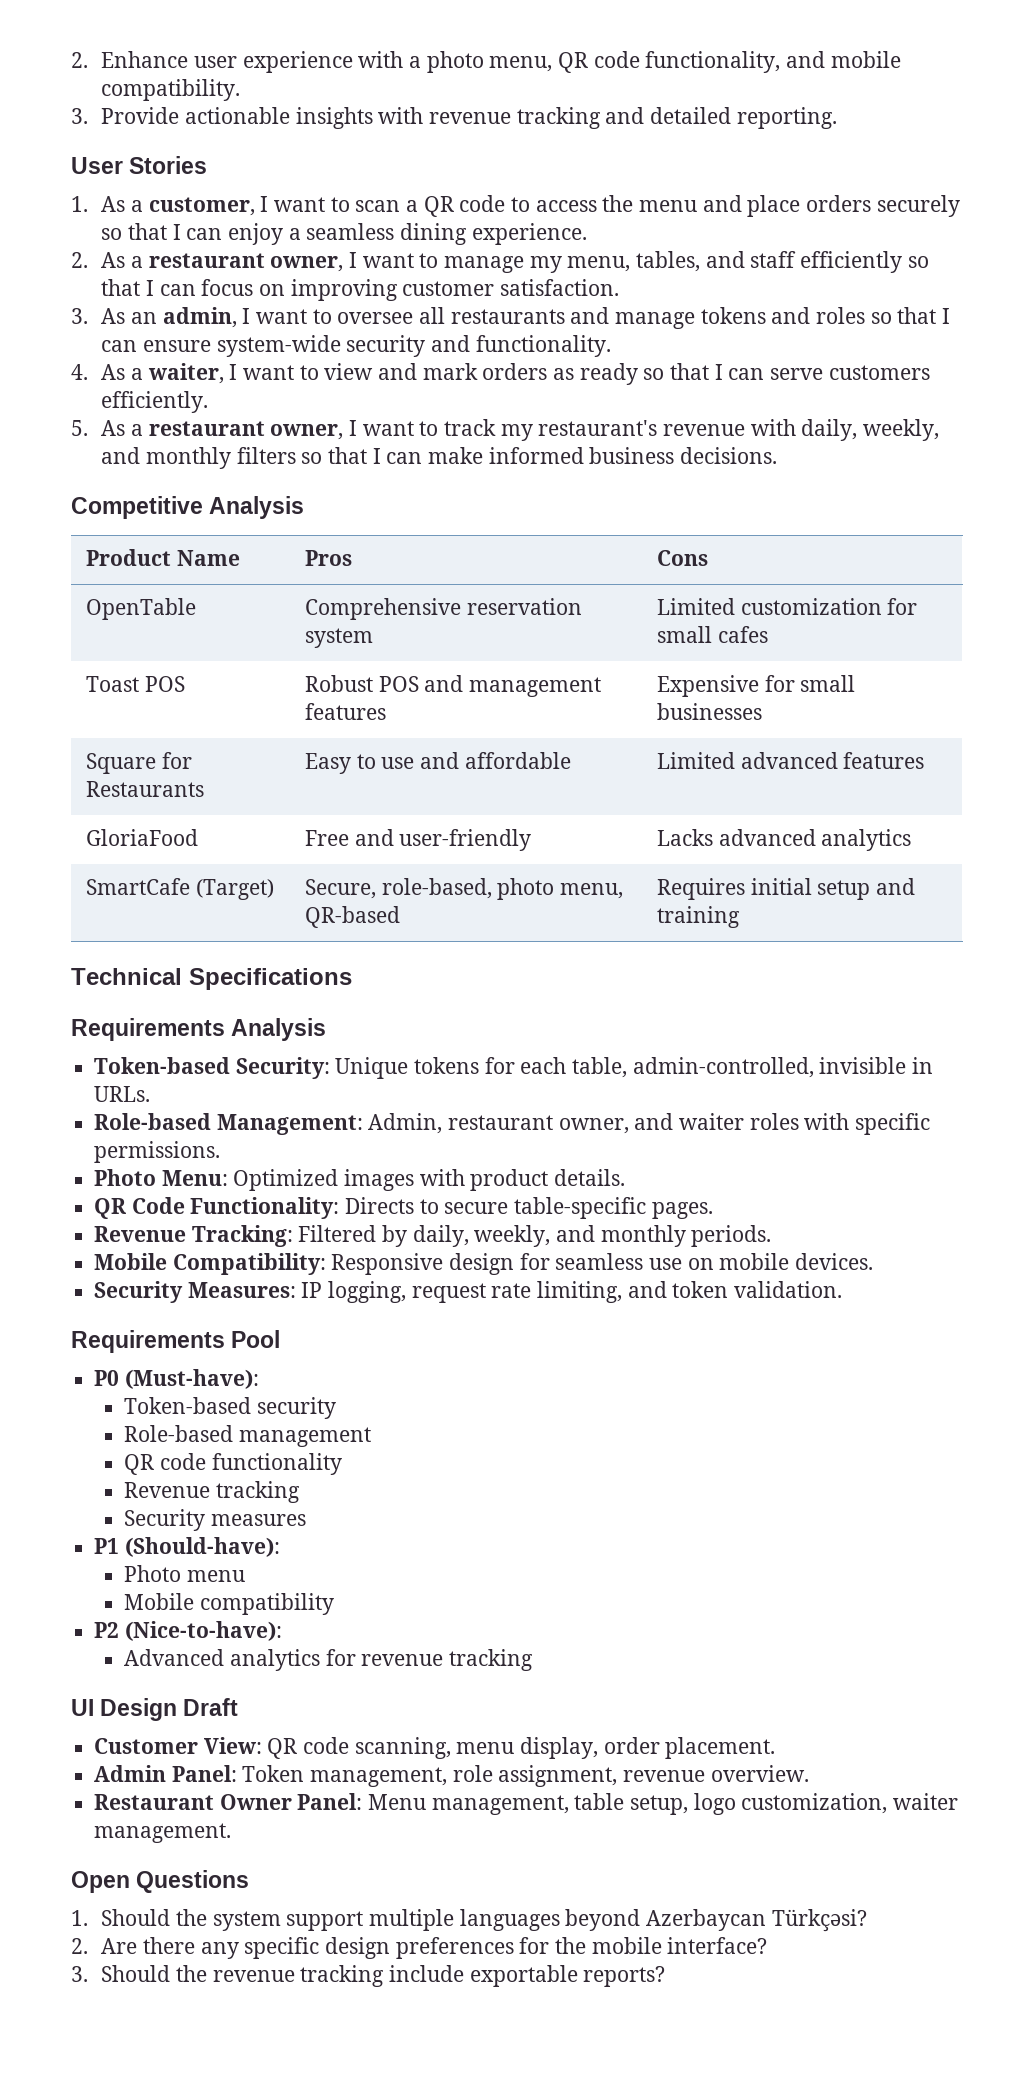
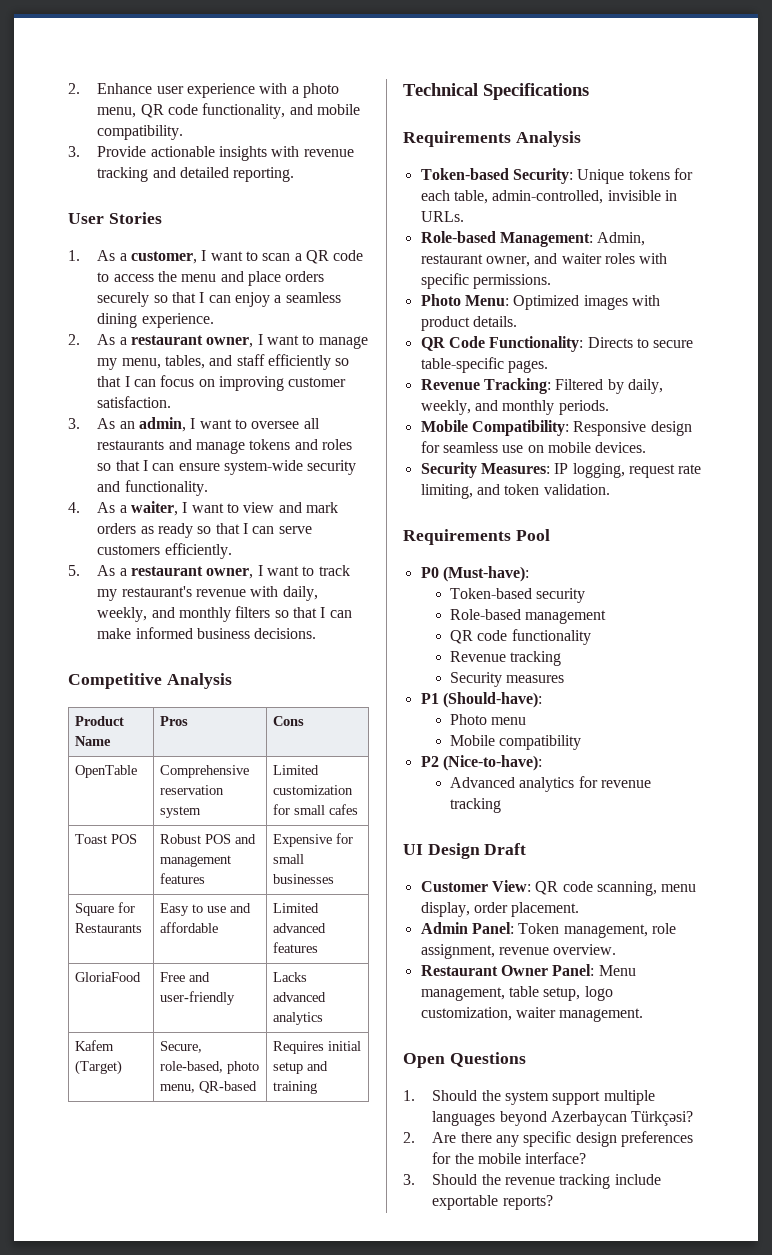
[86,878,191,895] SmartCafe -> [74,1040,114,1051] Kafem

